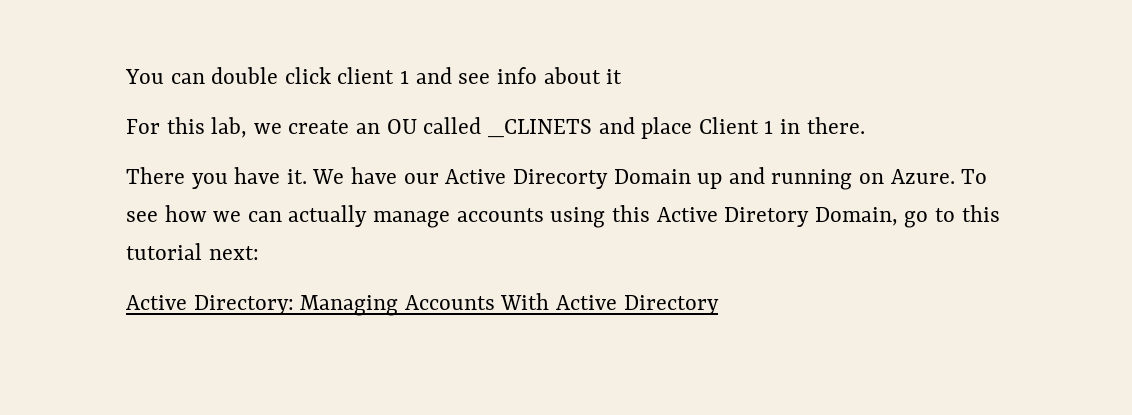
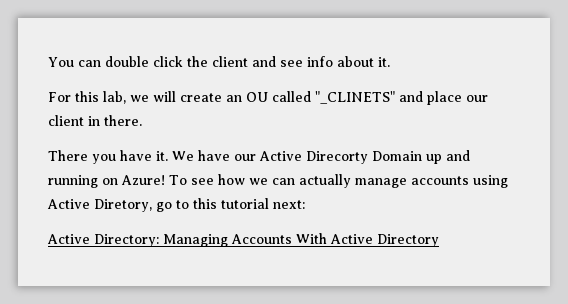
[337,67,410,84] client 1 -> [187,56,248,67] the client
[606,69,623,84] it -> [378,57,390,67] it.
(282, 128) none -> [153,91,176,102] will
[487,119,592,138] _CLINETS -> [315,91,395,104] "_CLINETS"
[698,117,774,134] Client 1 -> [466,95,488,102] [48,115,84,126] our client
[890,169,955,184] Azure. -> [121,175,165,185] Azure!
[611,205,898,227] this Active Diretory Domain, -> [47,199,152,212] Active Diretory,

